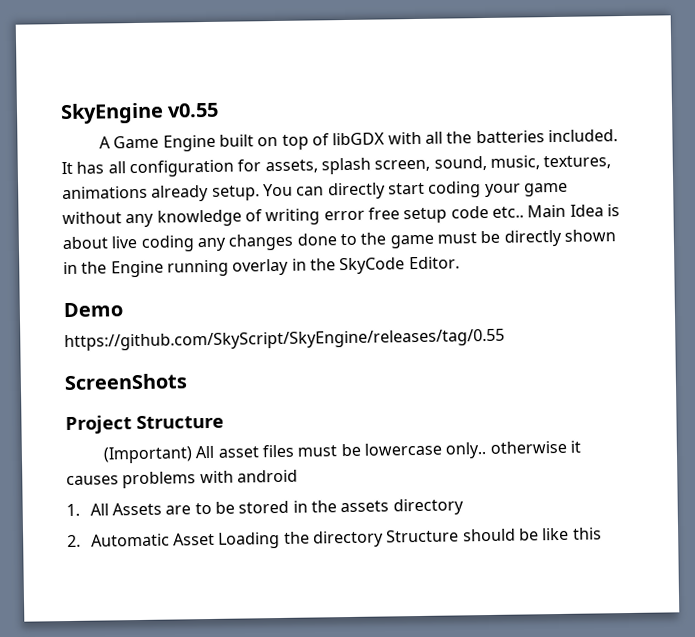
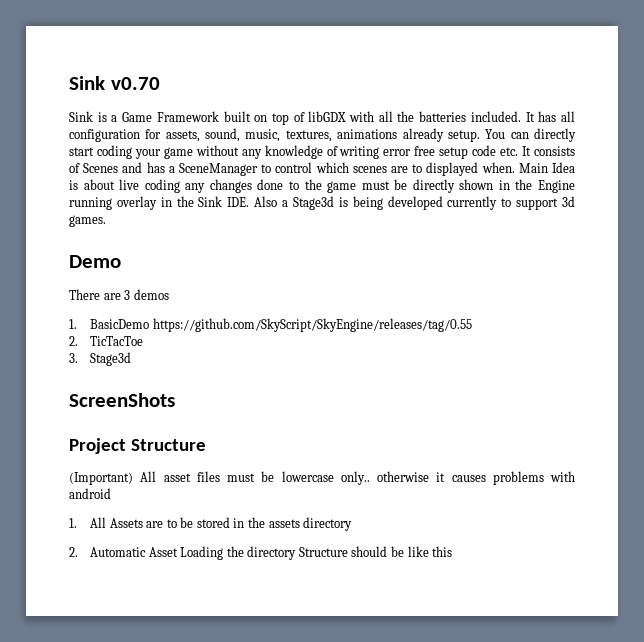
[60,102,220,125] [99,134,216,152] SkyEngine v0.55 // A Game Engine -> [69,76,160,90] [69,111,219,122] Sink v0.70 // Sink is a Game Framework
[320,157,431,175] splash screen, -> (200, 136) none
[491,206,524,218] etc.. -> [500,146,575,156] [69,162,515,176] etc. It consists of Scenes and has a SceneManager to control which scenes are to displayed when.
[339,256,460,275] [63,302,123,318] [64,328,505,352] SkyCode Editor. // Demo // https://github.com/SkyScript/SkyEngine/releases/tag/0.55 -> [198,196,576,210] [69,215,106,227] [69,255,121,268] [69,289,169,300] [69,318,472,332] [69,336,144,346] [69,352,132,366] Sink IDE. Also a Stage3d is being developed currently to support 3d games. // Demo // There are 3 demos // 1. BasicDemo https://github.com/SkyScript/SkyEngine/releases/tag/0.55 // 2. TicTacToe // 3. Stage3d

